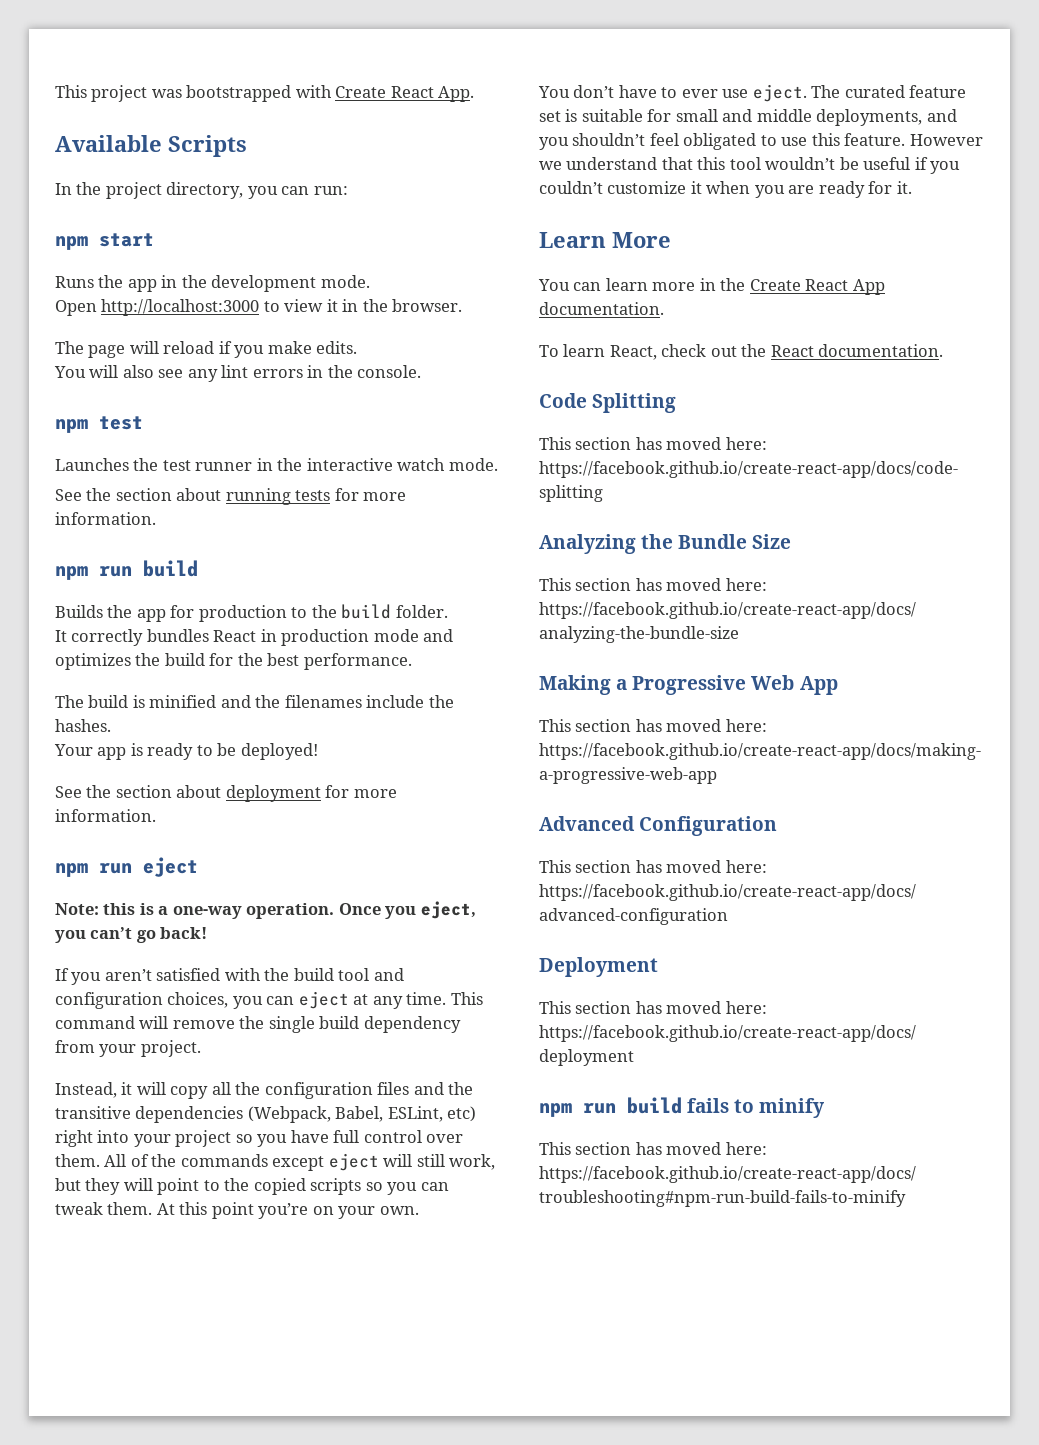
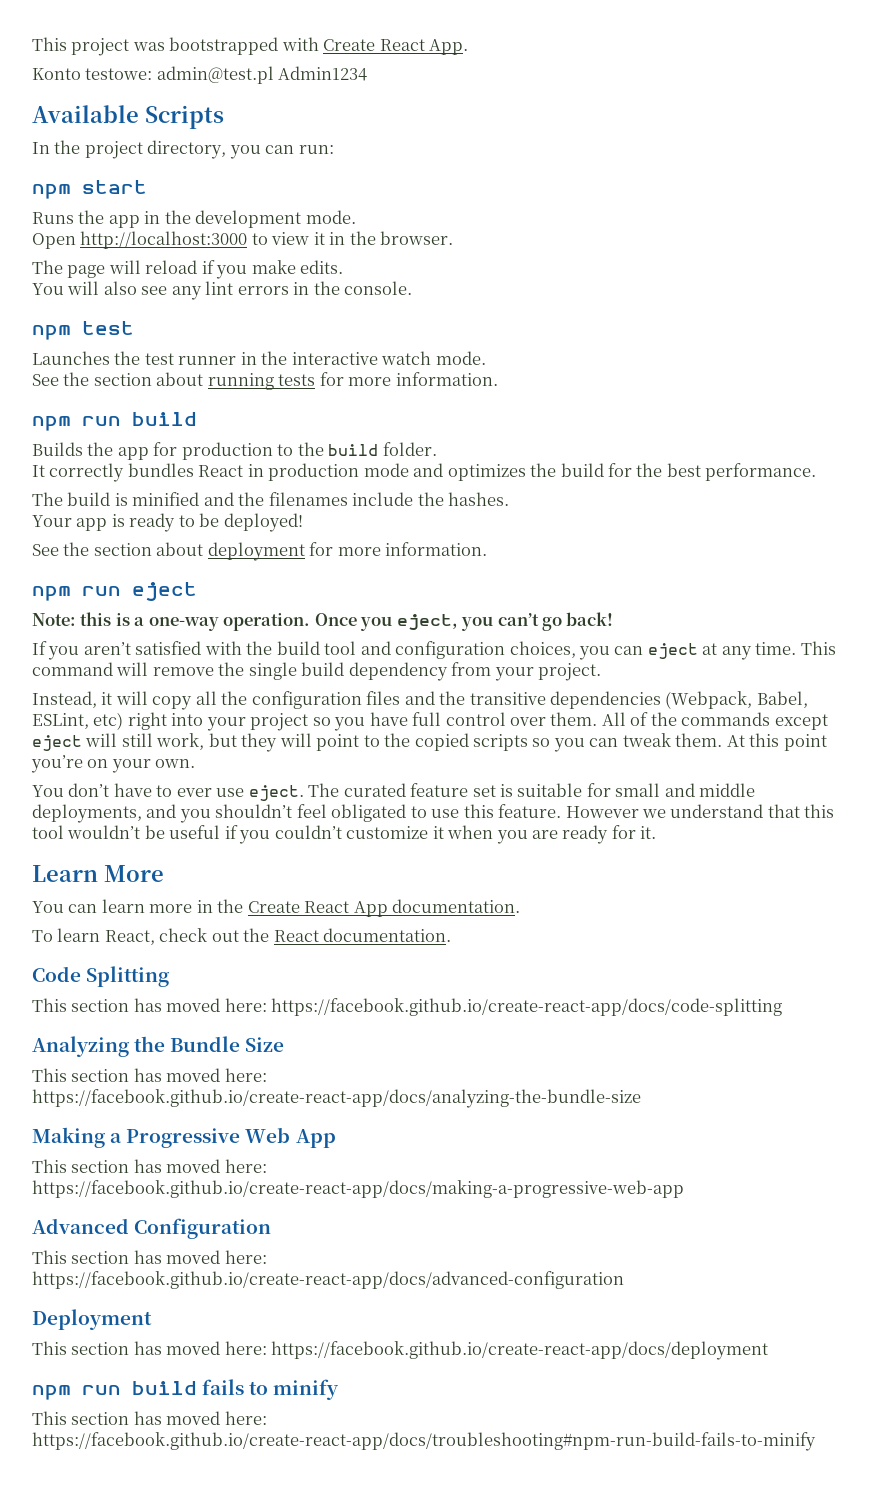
(475, 94) none -> [32,66,368,84] // Konto testowe: admin@test.pl Admin1234

